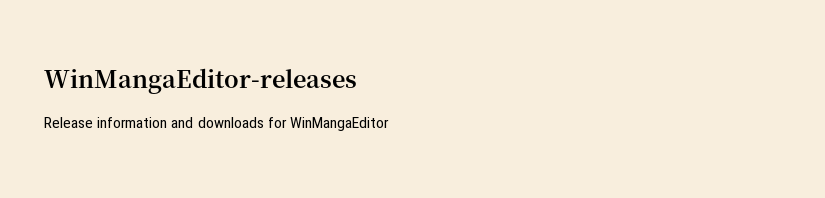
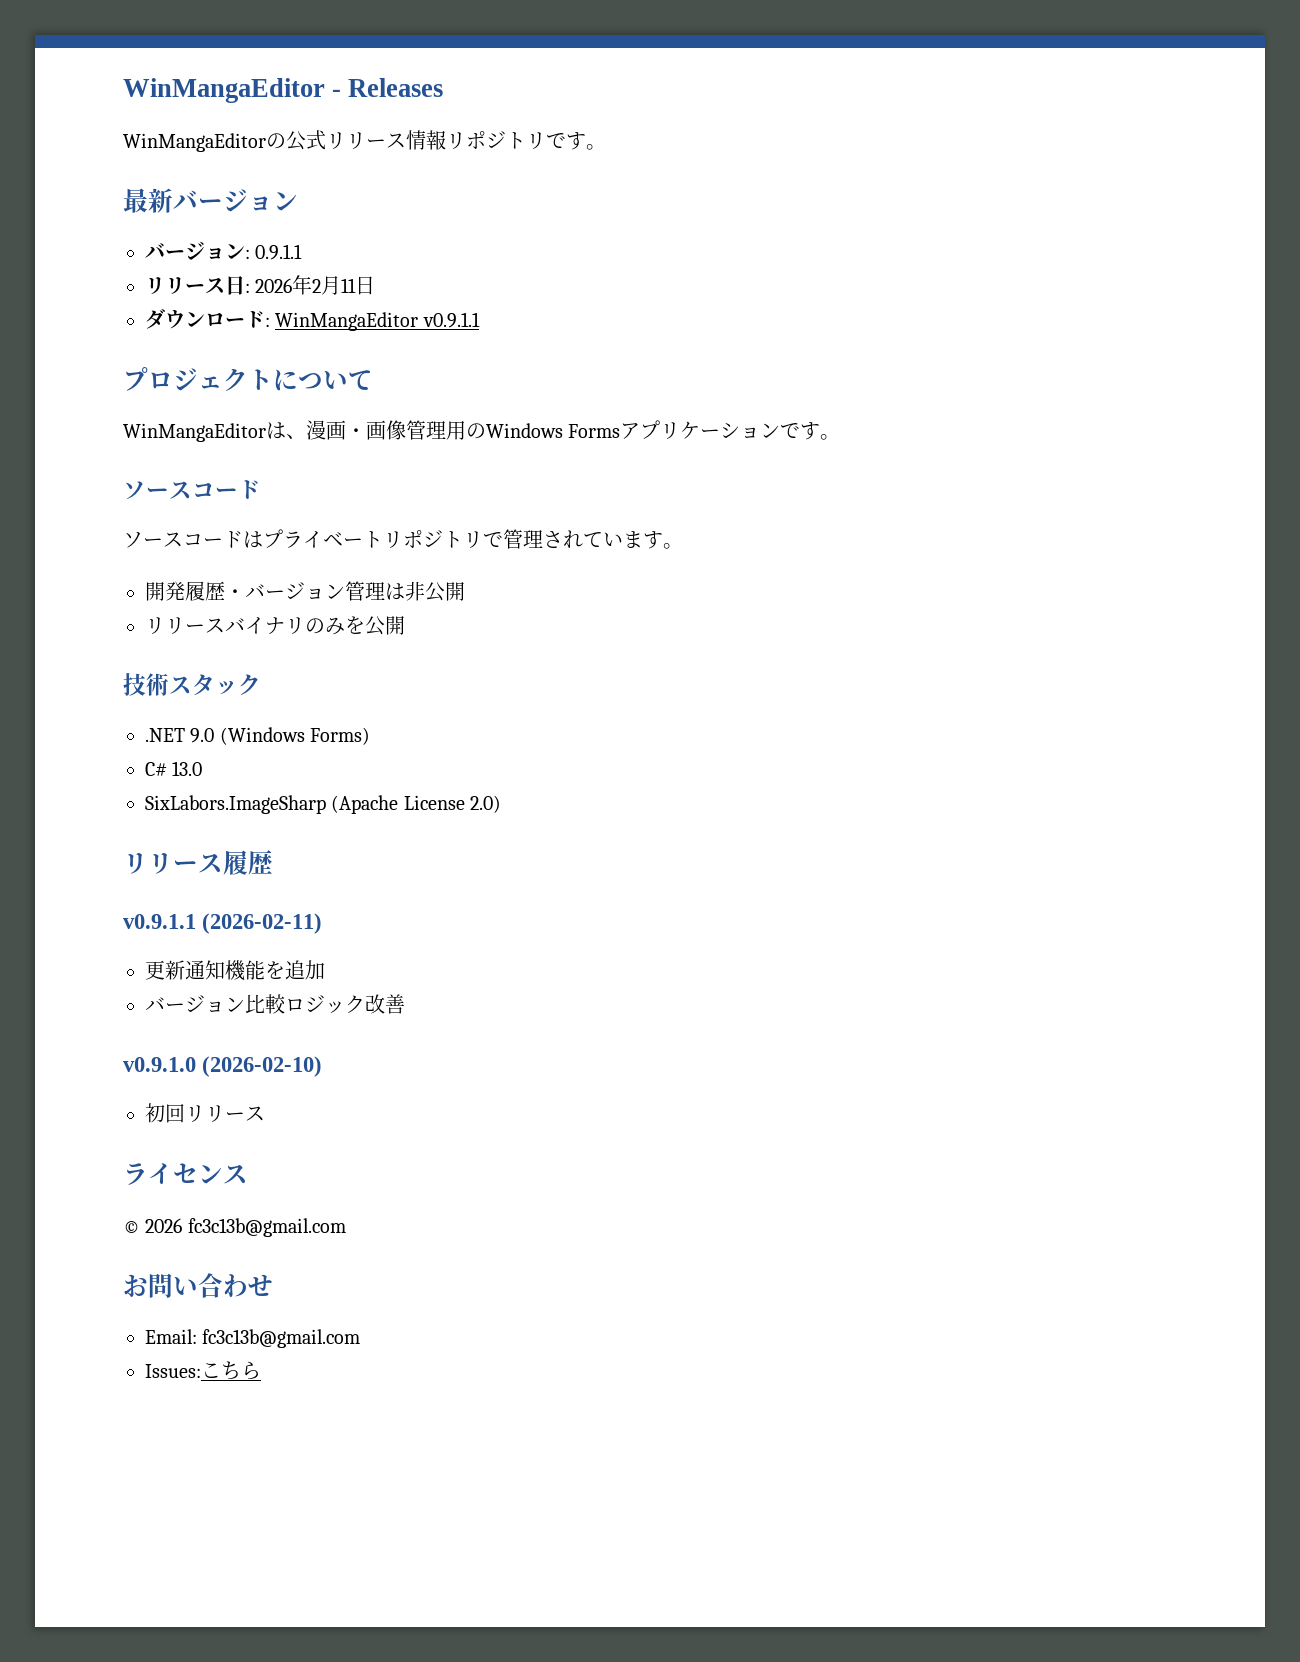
[44,68,357,94] [44,117,389,131] WinMangaEditor-releases // Release information and downloads for WinMangaEditor -> [123,78,444,103] [123,130,606,152] [123,188,298,213] [145,241,303,260] [145,275,376,295] [145,309,480,331] [123,367,373,391] [123,420,841,442] [123,480,261,499] [123,529,683,549] [145,581,465,602] [145,616,405,636] [123,673,261,696] [145,727,371,745] [145,761,203,776] [145,795,502,814] [123,850,273,875] [123,913,323,934] [145,960,325,981] [145,994,405,1014] [123,1056,323,1077] [145,1103,265,1123] [123,1163,248,1185] [123,1218,346,1237] [123,1273,273,1298] [145,1329,361,1348] [145,1361,261,1380] WinMangaEditor - Releases // WinMangaEditorの公式リリース情報リポジトリです。 // 最新バージョン // バージョン: 0.9.1.1 // リリース日: 2026年2月11日 // ダウンロード: WinMangaEditor v0.9.1.1 // プロジェクトについて // WinMangaEditorは、漫画・画像管理用のWindows Formsアプリケーションです。 // ソースコード // ソースコードはプライベートリポジトリで管理されています。 // 開発履歴・バージョン管理は非公開 // リリースバイナリのみを公開 // 技術スタック // .NET 9.0 (Windows Forms) // C# 13.0 // SixLabors.ImageSharp (Apache License 2.0) // リリース履歴 // v0.9.1.1 (2026-02-11) // 更新通知機能を追加 // バージョン比較ロジック改善 // v0.9.1.0 (2026-02-10) // 初回リリース // ライセンス // © 2026 fc3c13b@gmail.com // お問い合わせ // Email: fc3c13b@gmail.com // Issues:こちら

